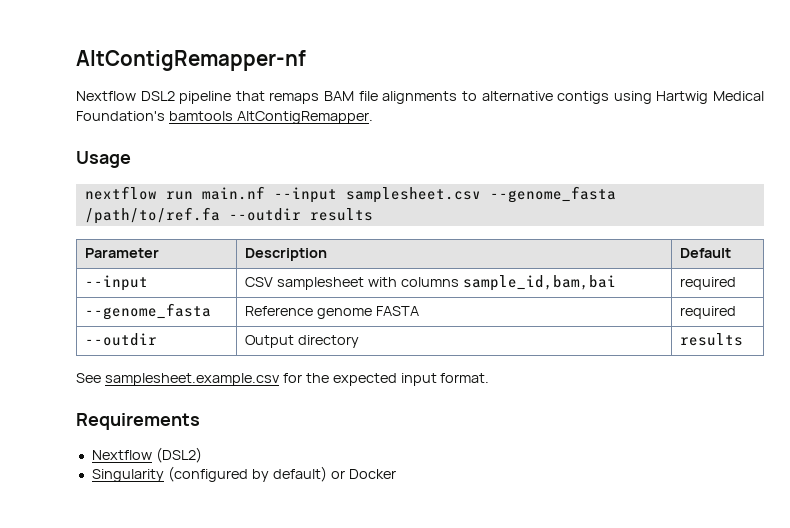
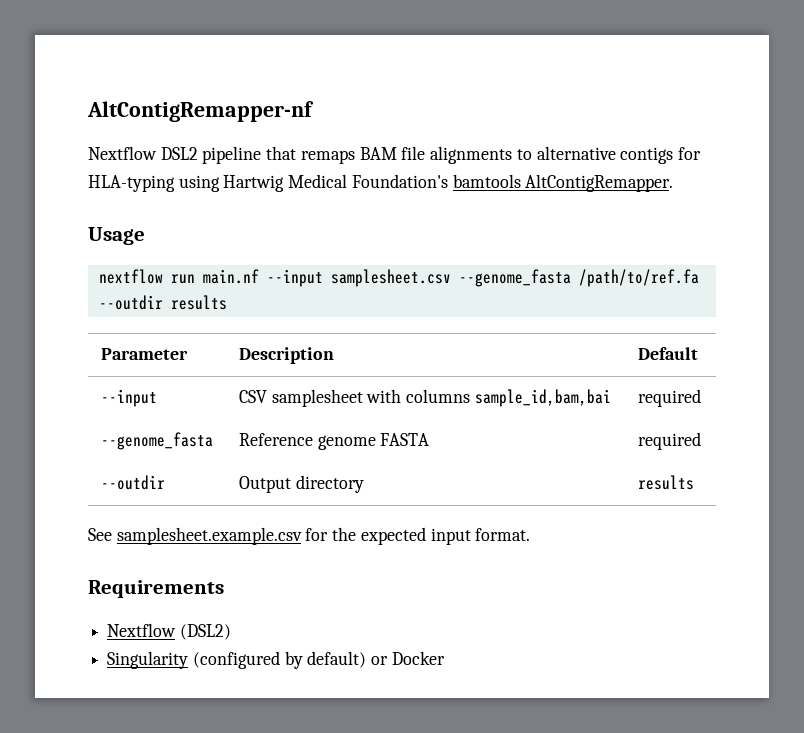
(610, 97) none -> [677,147,701,160] [88,175,175,192] for HLA-typing

